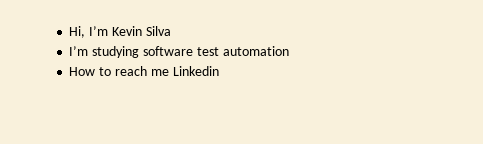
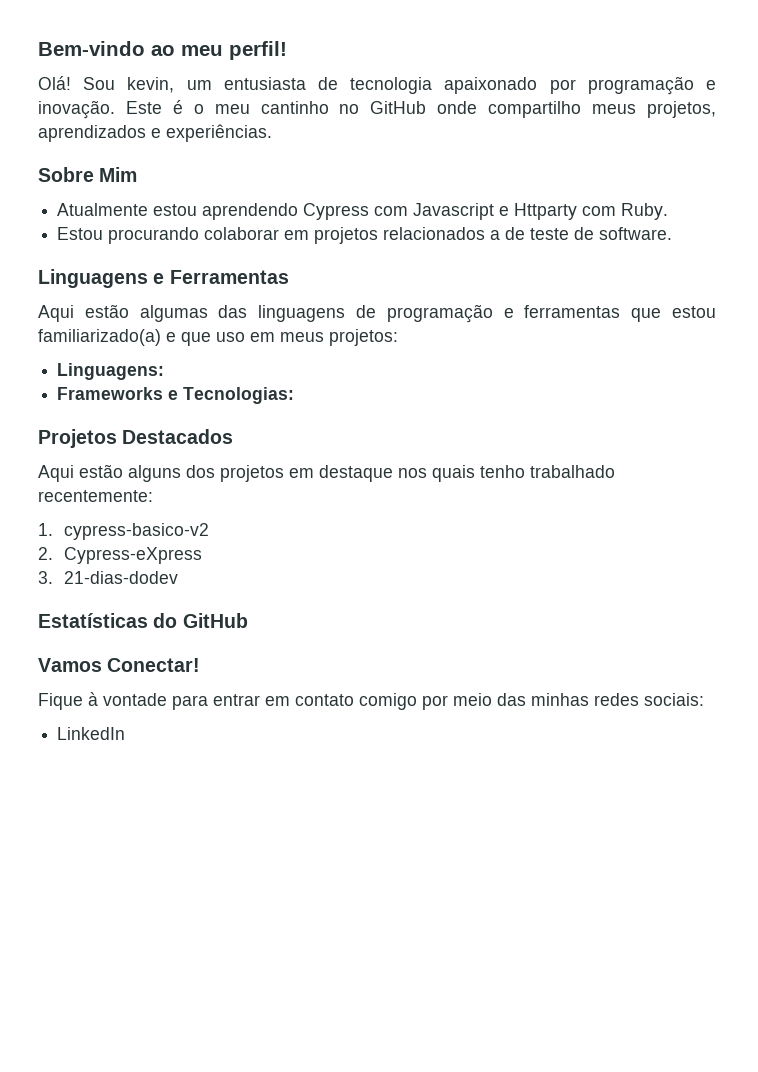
[69,26,171,38] [69,46,289,58] [69,66,219,76] Hi, I’m Kevin Silva // I’m studying software test automation // How to reach me Linkedin -> [38,41,287,60] [38,76,716,95] [38,100,716,119] [38,124,272,142] [38,167,138,182] [57,203,669,220] [57,227,673,244] [38,269,289,288] [38,304,716,323] [38,329,398,346] [57,363,165,380] [57,387,295,404] [38,429,234,448] [38,464,615,482] [38,490,153,502] [38,523,209,540] [38,547,202,564] [38,571,178,584] [38,613,248,628] [38,658,201,672] [38,692,704,710] [57,727,126,740] Bem-vindo ao meu perfil! // Olá! Sou kevin, um entusiasta de tecnologia apaixonado por programação e inovação. Este é o meu cantinho no GitHub onde compartilho meus projetos, aprendizados e experiências. // Sobre Mim // Atualmente estou aprendendo Cypress com Javascript e Httparty com Ruby. // Estou procurando colaborar em projetos relacionados a de teste de software. // Linguagens e Ferramentas // Aqui estão algumas das linguagens de programação e ferramentas que estou familiarizado(a) e que uso em meus projetos: // Linguagens: // Frameworks e Tecnologias: // Projetos Destacados // Aqui estão alguns dos projetos em destaque nos quais tenho trabalhado recentemente: // 1. cypress-basico-v2 // 2. Cypress-eXpress // 3. 21-dias-dodev // Estatísticas do GitHub // Vamos Conectar! // Fique à vontade para entrar em contato comigo por meio das minhas redes sociais: // LinkedIn

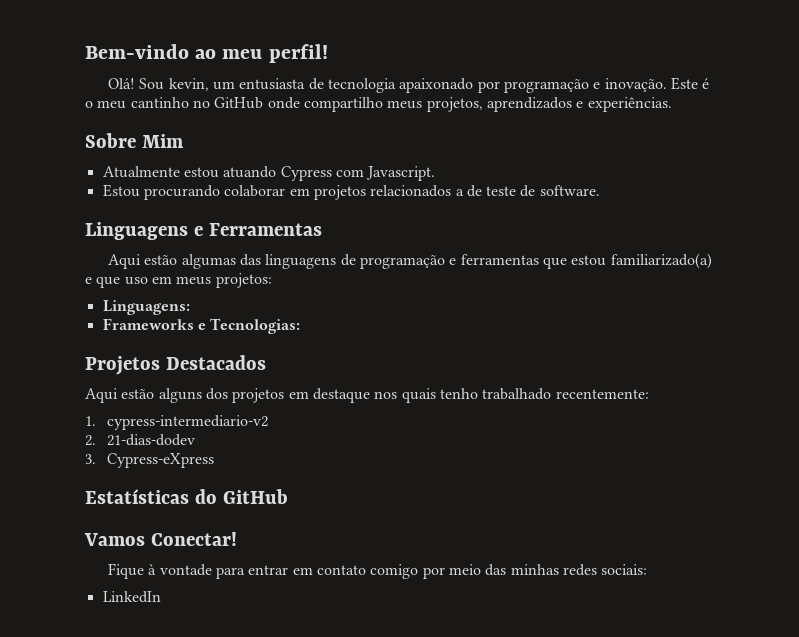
[202,203,299,220] aprendendo -> [223,166,277,178] atuando
[413,203,669,220] Javascript e Httparty com Ruby. -> [366,166,436,181] Javascript.
[63,523,209,540] [38,547,53,560] cypress-basico-v2 // 2. -> [107,415,269,430] [85,434,196,446] [85,454,96,464] cypress-intermediario-v2 // 2. 21-dias-dodev // 3.
[38,571,178,584] // 3. 21-dias-dodev -> (215, 460) none

